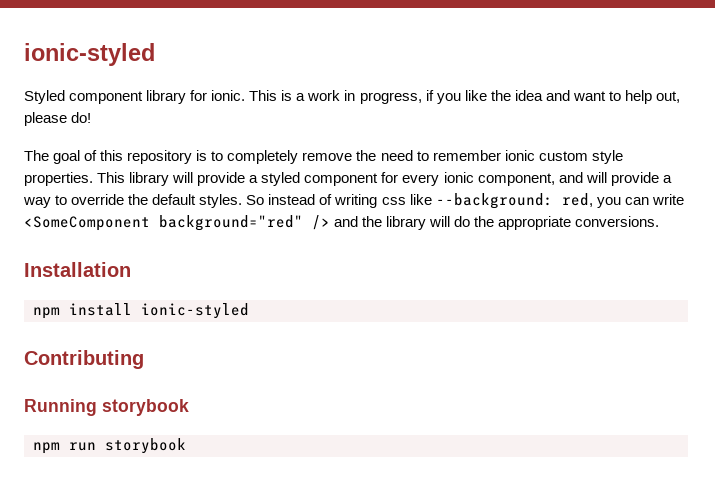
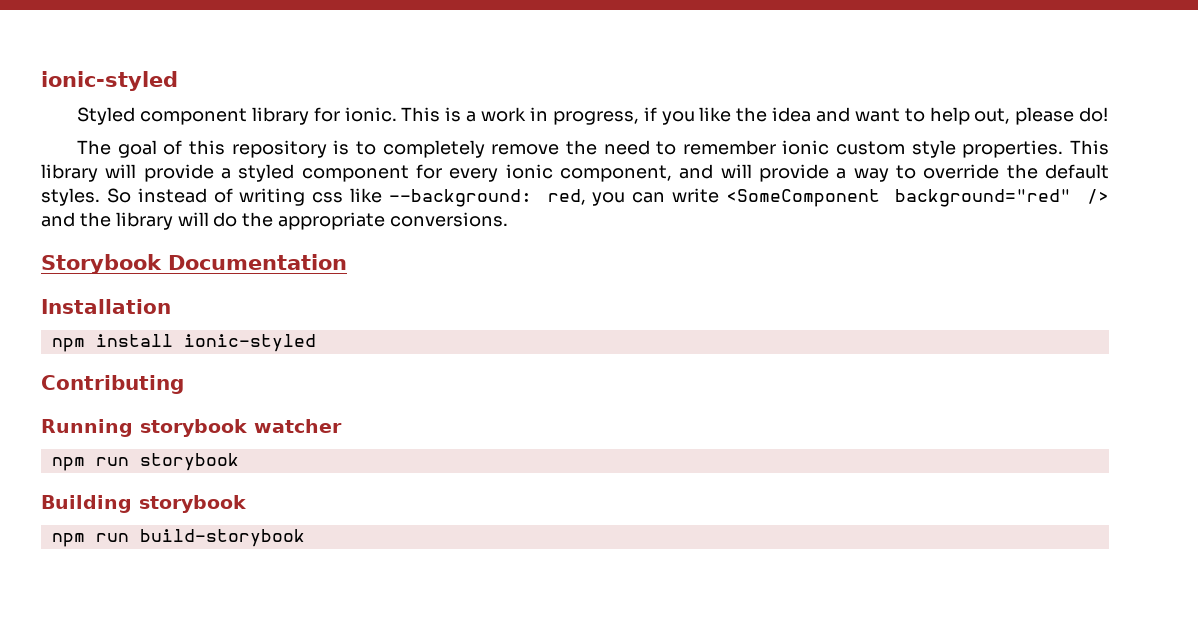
(660, 221) none -> [41,254,347,274] // Storybook Documentation
(189, 407) none -> [254,419,342,433] watcher
(186, 446) none -> [41,495,246,513] [51,529,305,547] // Building storybook // npm run build-storybook

